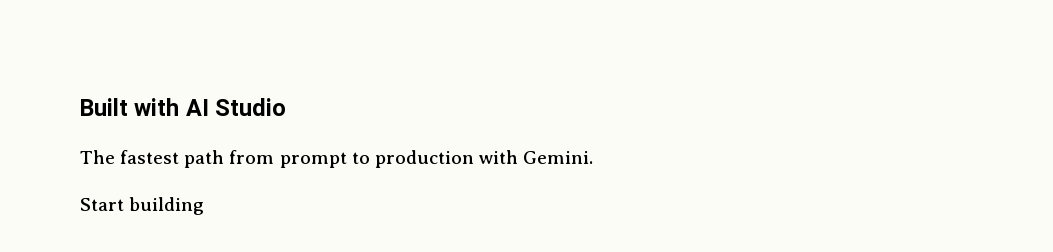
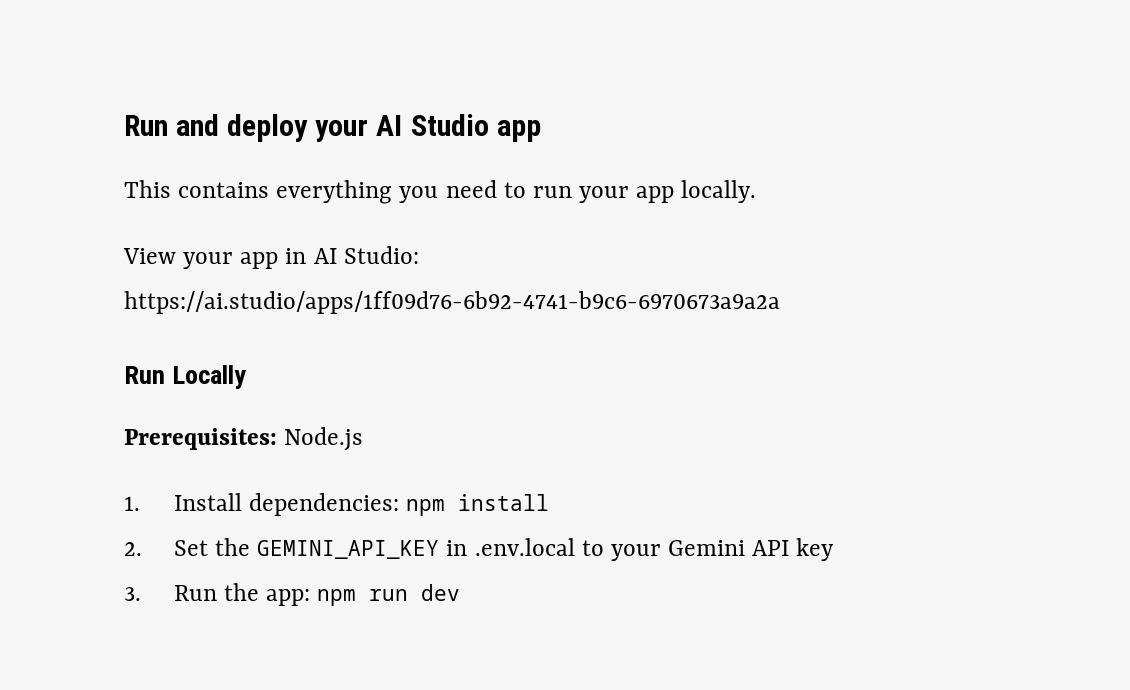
[80,98,287,116] [80,150,594,168] [80,197,205,215] Built with AI Studio // The fastest path from prompt to production with Gemini. // Start building -> [124,114,541,142] [124,180,757,204] [123,246,419,269] [124,291,780,314] [124,365,247,389] [124,427,364,451] [124,493,550,516] [124,538,835,561] [124,583,461,606] Run and deploy your AI Studio app // This contains everything you need to run your app locally. // View your app in AI Studio: https://ai.studio/apps/1ff09d76-6b92-4741-b9c6-6970673a9a2a // Run Locally // Prerequisites: Node.js // 1. Install dependencies: npm install // 2. Set the GEMINI_API_KEY in .env.local to your Gemini API key // 3. Run the app: npm run dev

